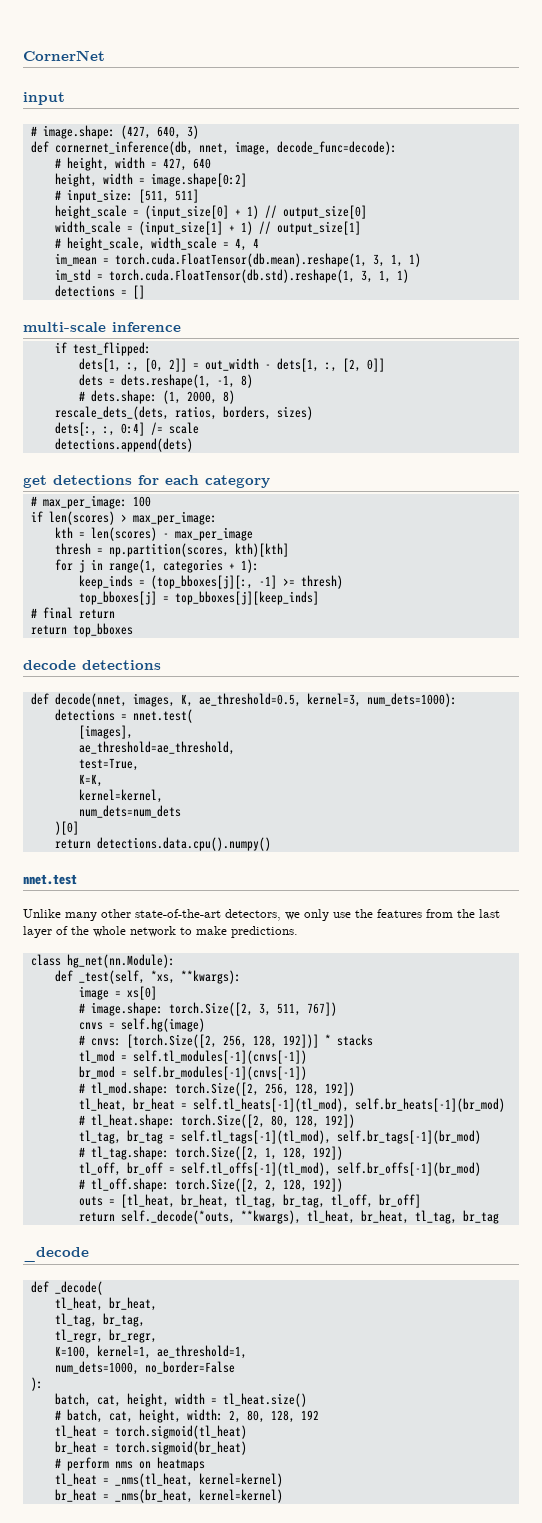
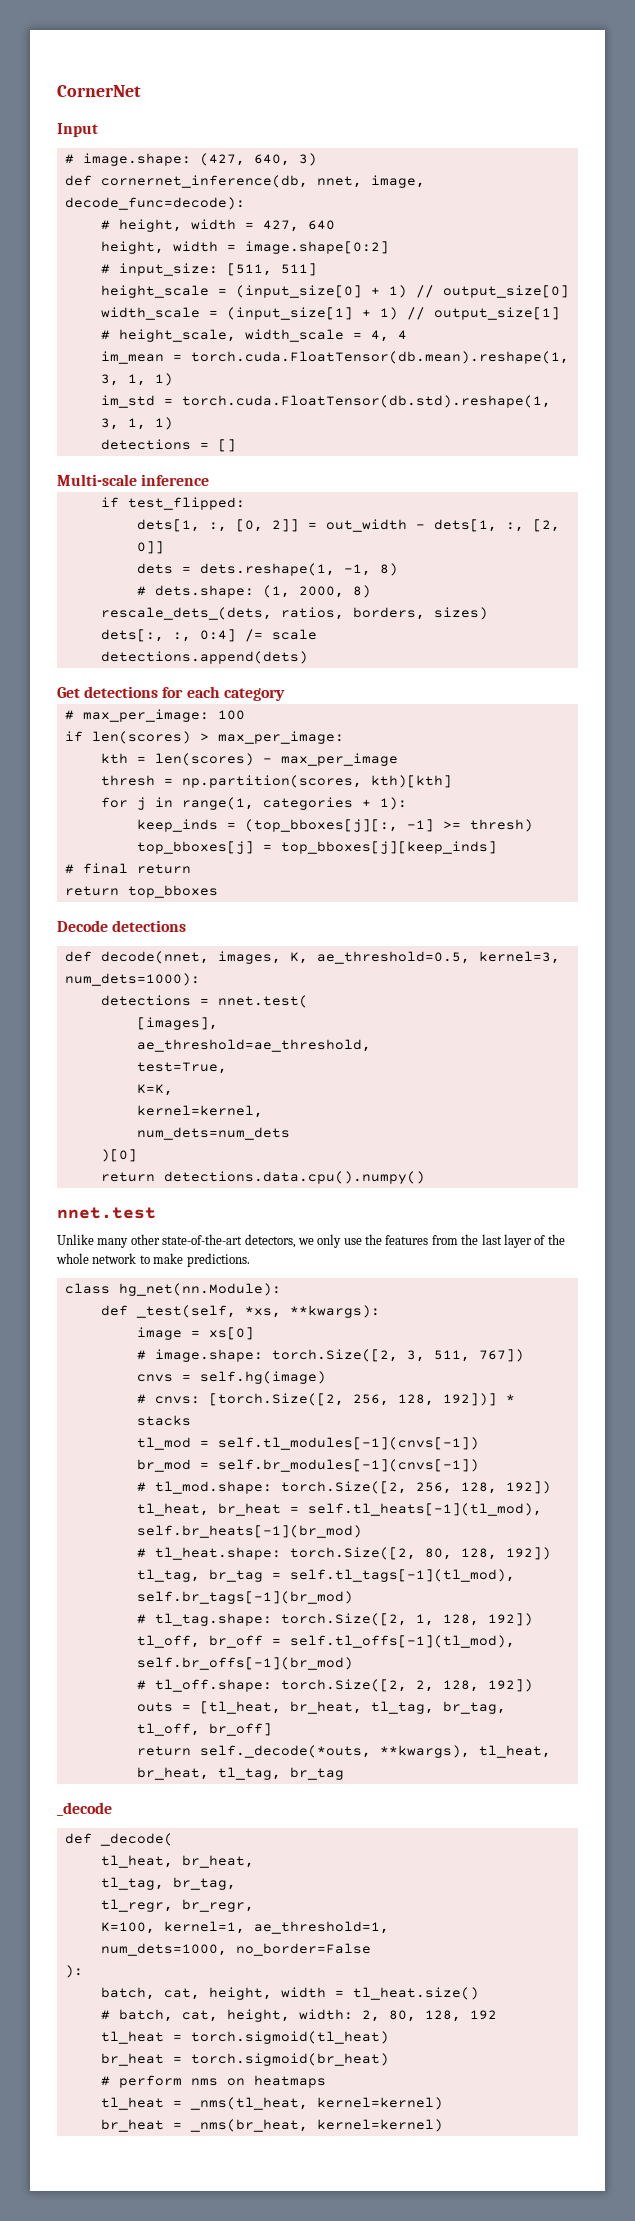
[23,92,65,105] input -> [57,123,98,137] Input
[23,322,106,332] multi-scale -> [57,474,137,486] Multi-scale
[23,475,47,488] get -> [57,687,80,698] Get
[23,660,76,670] decode -> [57,920,108,932] Decode

